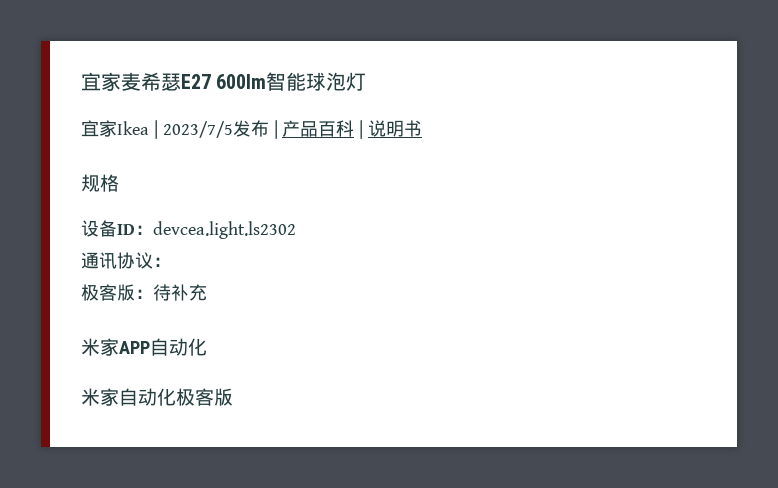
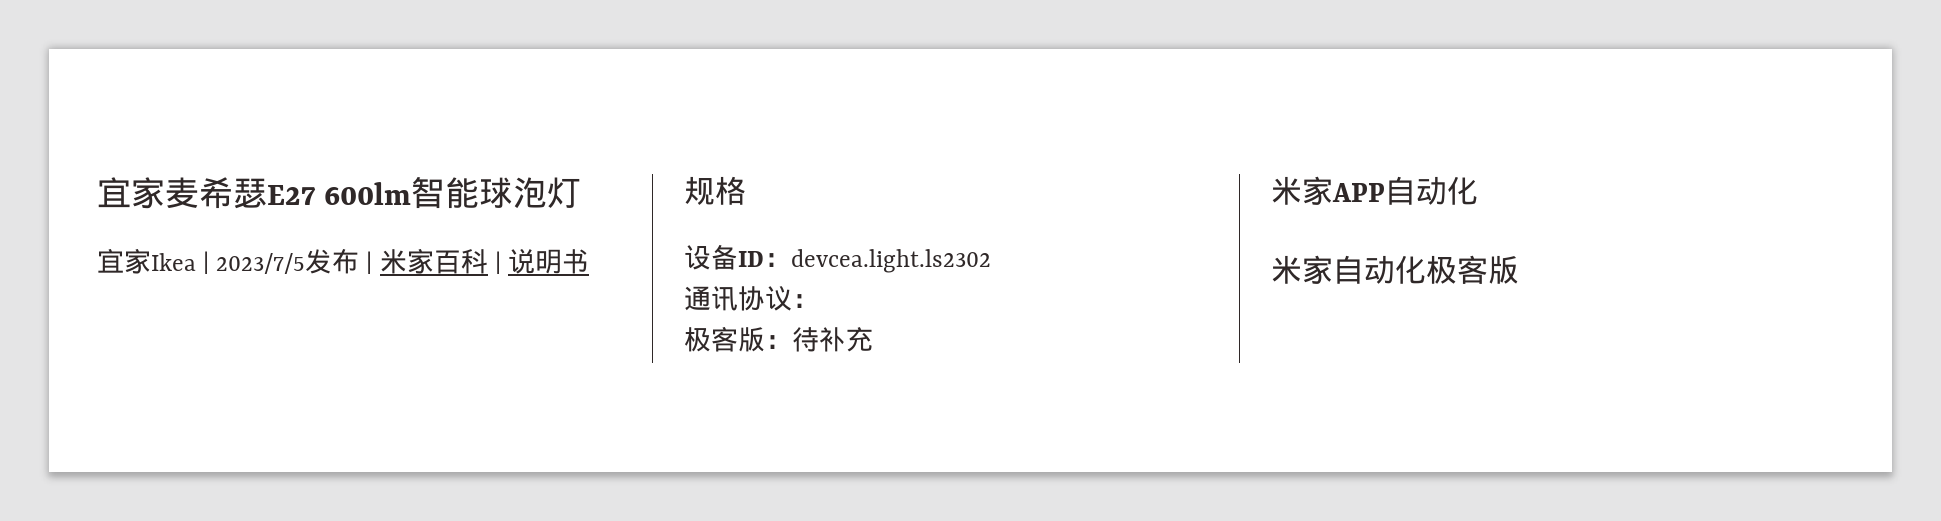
[282,120,319,137] 产品 -> [379,248,434,274] 米家

